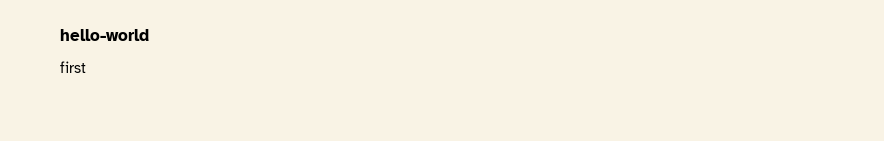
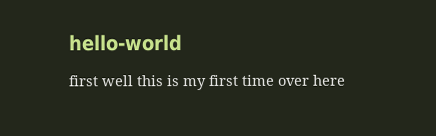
(86, 67) none -> [102,74,346,91] well this is my first time over here

